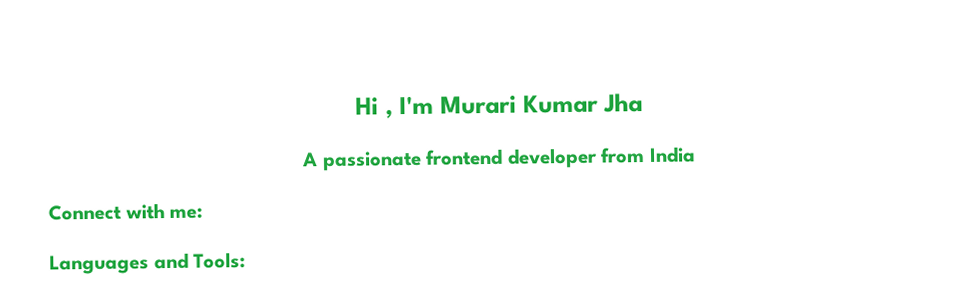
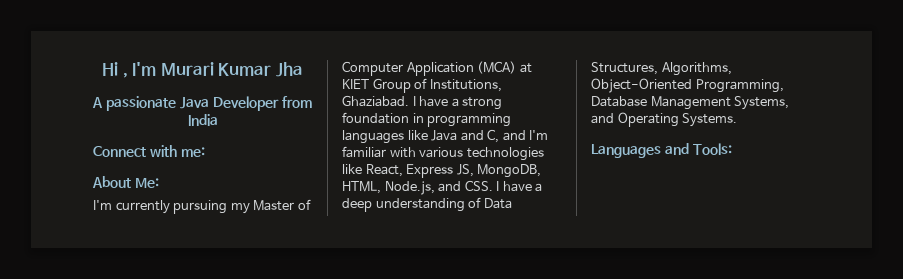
[425,147,598,169] frontend developer -> [180,96,279,111] Java Developer
(204, 213) none -> [92,176,159,188] [93,199,311,214] [342,61,532,76] [342,78,502,93] [342,95,503,110] [342,112,512,127] [342,129,549,144] [342,146,544,161] [342,164,542,178] [342,180,543,195] [342,197,512,212] [591,62,732,76] [591,78,784,93] [591,96,790,110] [591,112,738,127] // About Me: // I'm currently pursuing my Master of Computer Application (MCA) at KIET Group of Institutions, Ghaziabad. I have a strong foundation in programming languages like Java and C, and I'm familiar with various technologies like React, Express JS, MongoDB, HTML, Node.js, and CSS. I have a deep understanding of Data Structures, Algorithms, Object-Oriented Programming, Database Management Systems, and Operating Systems.

